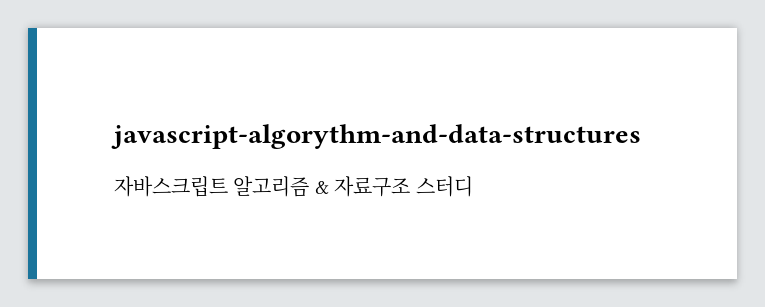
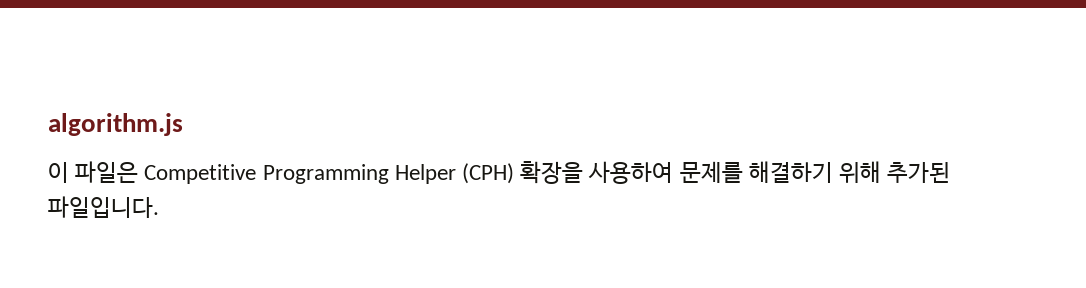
[111,124,641,149] [114,176,473,197] javascript-algorythm-and-data-structures // 자바스크립트 알고리즘 & 자료구조 스터디 -> [48,113,183,136] [48,161,951,184] [48,196,159,218] algorithm.js // 이 파일은 Competitive Programming Helper (CPH) 확장을 사용하여 문제를 해결하기 위해 추가된 파일입니다.

